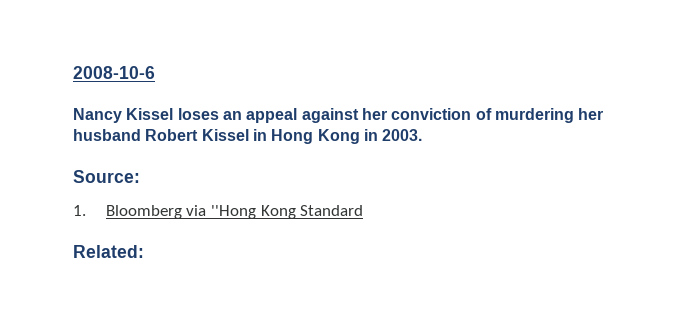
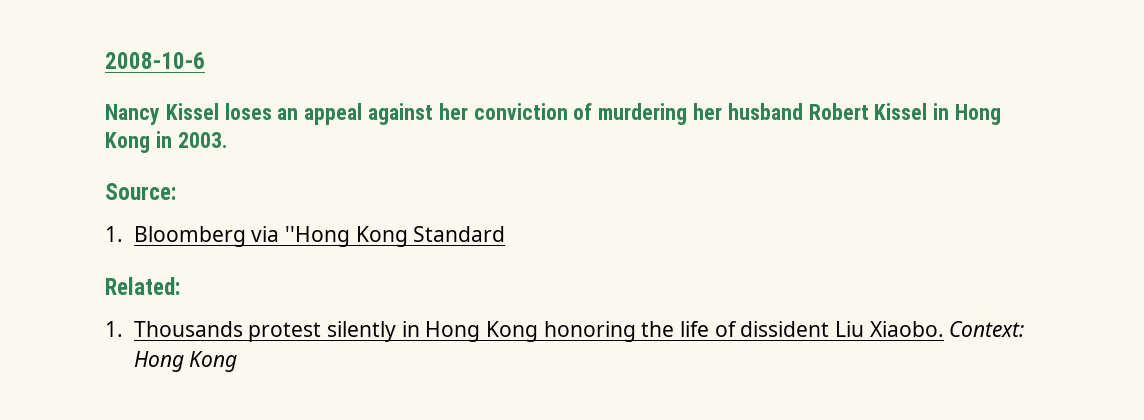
(144, 251) none -> [105,321,1025,342] [133,351,238,372] // 1. Thousands protest silently in Hong Kong honoring the life of dissident Liu Xiaobo. Context: Hong Kong

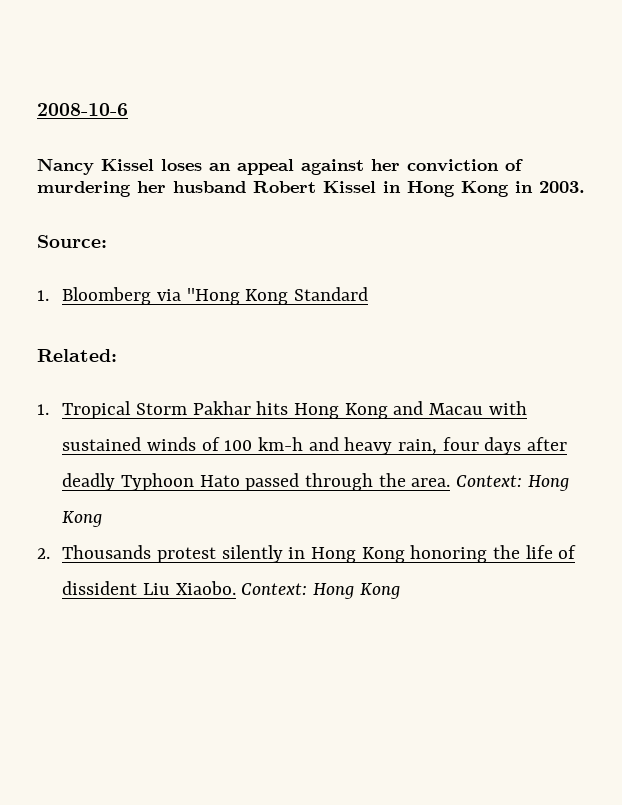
(123, 329) none -> [62,401,527,419] [62,437,568,455] [62,473,569,491] [62,511,103,527] [37,548,50,559] Tropical Storm Pakhar hits Hong Kong and Macau with sustained winds of 100 km-h and heavy rain, four days after deadly Typhoon Hato passed through the area. Context: Hong Kong // 2.

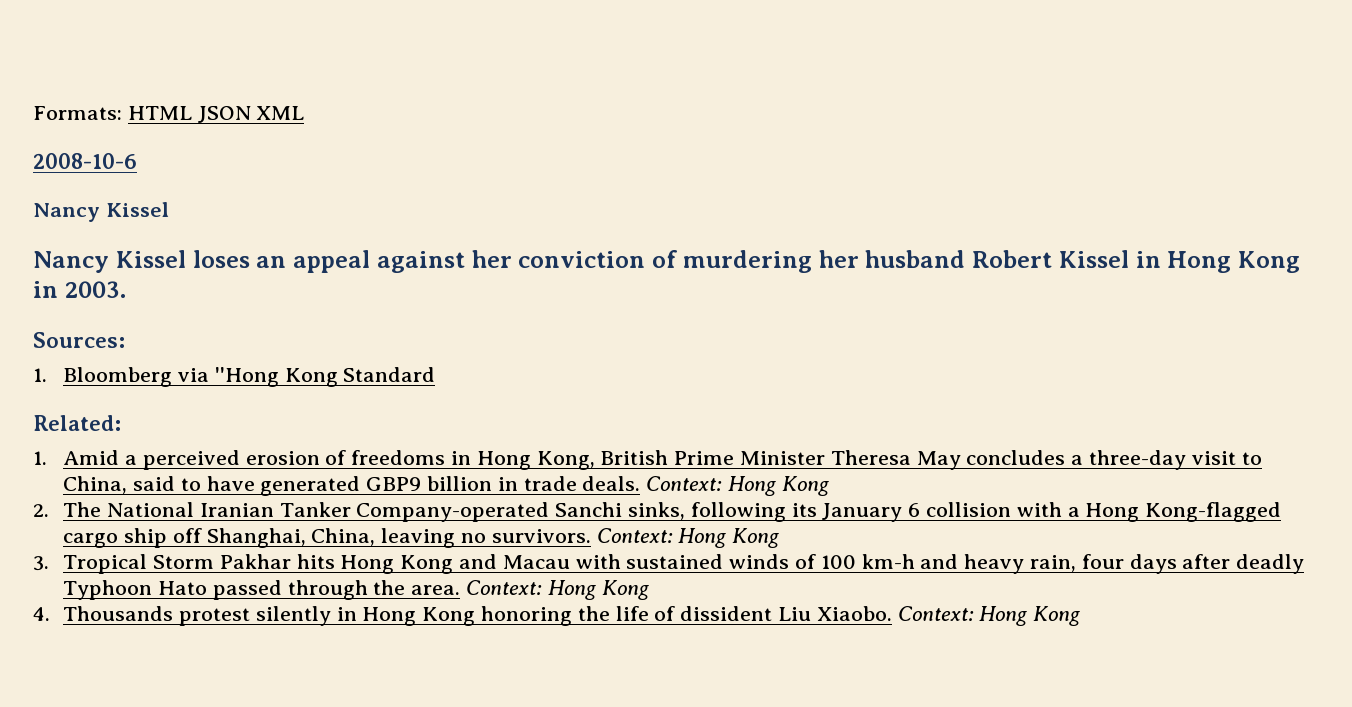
(37, 109) none -> [33,106,305,123] Formats: HTML JSON XML //
(154, 165) none -> [33,250,186,273] // Nancy Kissel
[37,235,107,248] Source: -> [33,332,125,348] Sources:
(49, 409) none -> [63,450,1262,470] [63,476,829,496] [33,502,1282,522] [63,528,780,548] [33,556,49,571] Amid a perceived erosion of freedoms in Hong Kong, British Prime Minister Theresa May concludes a three-day visit to China, said to have generated GBP9 billion in trade deals. Context: Hong Kong // 2. The National Iranian Tanker Company-operated Sanchi sinks, following its January 6 collision with a Hong Kong-flagged cargo ship off Shanghai, China, leaving no survivors. Context: Hong Kong // 3.
[37,548,50,559] 2. -> [33,607,50,621] 4.

